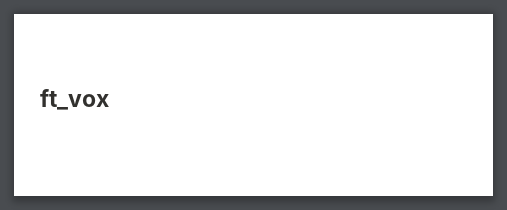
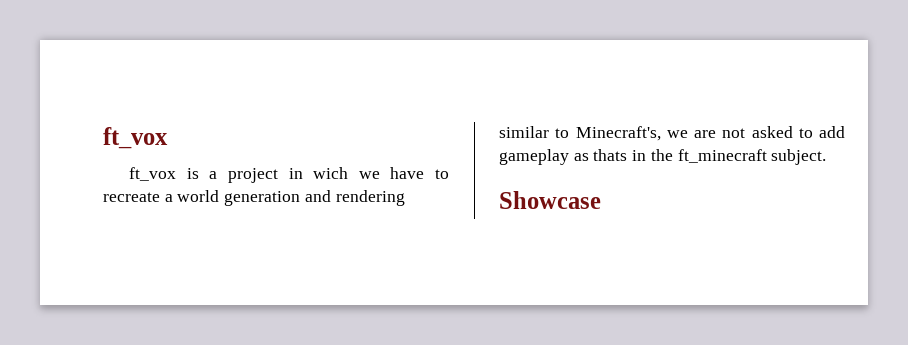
[40,89,109,110] ft_vox -> [103,127,168,149] [129,167,450,183] [103,190,405,206] [499,126,845,141] [499,149,827,165] [499,191,601,209] ft_vox // ft_vox is a project in wich we have to recreate a world generation and rendering similar to Minecraft's, we are not asked to add gameplay as thats in the ft_minecraft subject. // Showcase

